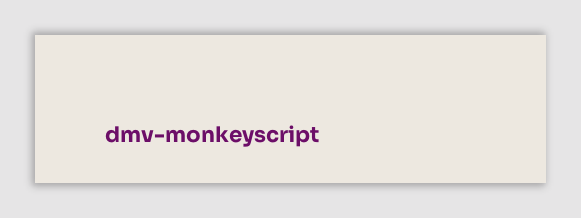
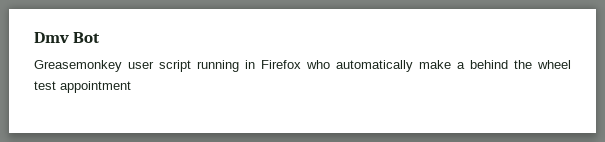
[105,125,319,147] dmv-monkeyscript -> [34,32,101,43] [34,60,571,72] [34,81,131,93] Dmv Bot // Greasemonkey user script running in Firefox who automatically make a behind the wheel test appointment

